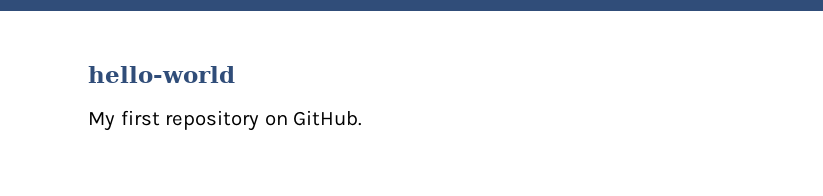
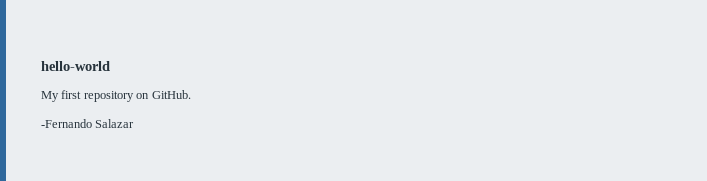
(363, 118) none -> [41,119,135,128] // -Fernando Salazar

